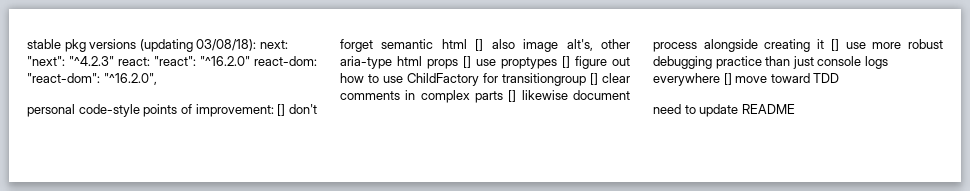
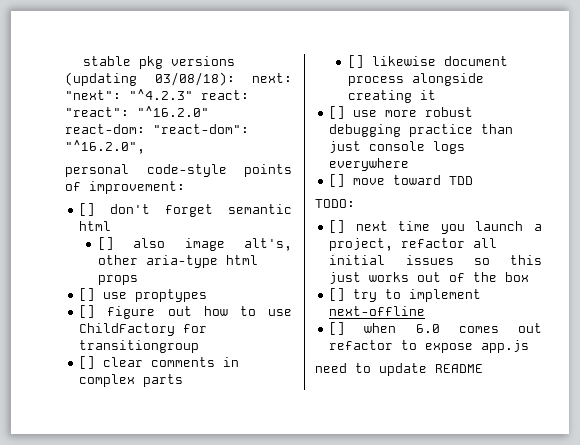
(274, 110) none -> (185, 187) //
(467, 44) none -> (112, 226) //
(458, 64) none -> (138, 280) //
(557, 63) none -> (208, 295) //
(586, 79) none -> (200, 346) //
(503, 97) none -> (184, 380) //
(825, 44) none -> (436, 95) //
(720, 79) none -> (410, 164) //
(840, 78) none -> [315,199,355,208] [329,220,542,234] [329,238,498,251] [329,255,542,265] [329,272,530,284] [329,288,482,302] [329,306,426,316] [329,322,542,335] [329,340,530,353] // TODO: // [] next time you launch a project, refactor all initial issues so this just works out of the box // [] try to implement next-offline // [] when 6.0 comes out refactor to expose app.js

